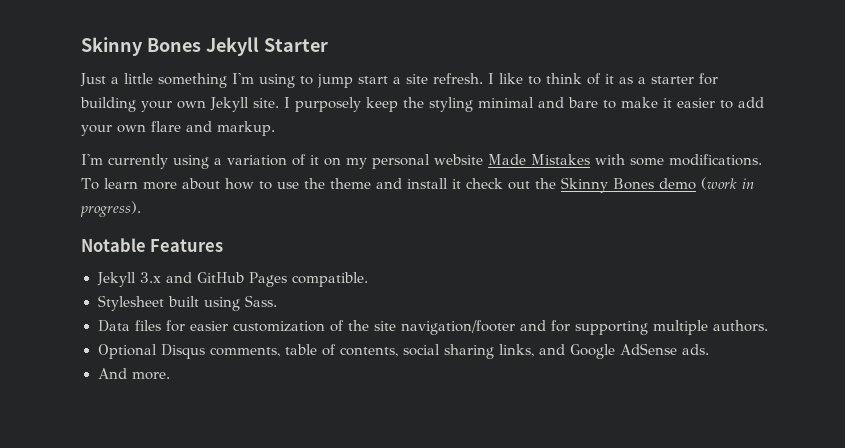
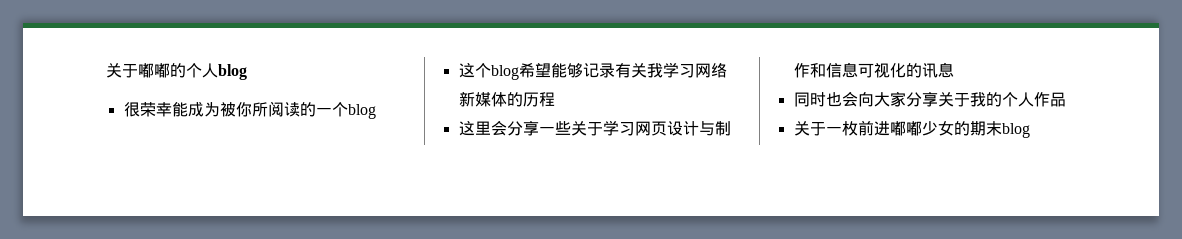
[81,37,328,56] [80,73,718,88] [80,97,764,112] [81,121,275,136] [81,154,762,169] [81,177,754,193] [80,201,141,217] [81,238,224,252] [96,272,368,287] [97,295,277,311] [97,320,768,335] [97,343,709,359] [97,368,170,380] Skinny Bones Jekyll Starter // Just a little something I'm using to jump start a site refresh. I like to think of it as a starter for building your own Jekyll site. I purposely keep the styling minimal and bare to make it easier to add your own flare and markup. // I'm currently using a variation of it on my personal website Made Mistakes with some modifications. To learn more about how to use the theme and install it check out the Skinny Bones demo (work in progress). // Notable Features // Jekyll 3.x and GitHub Pages compatible. // Stylesheet built using Sass. // Data files for easier customization of the site navigation/footer and for supporting multiple authors. // Optional Disqus comments, table of contents, social sharing links, and Google AdSense ads. // And more. -> [106,63,247,80] [123,101,376,119] [458,62,727,80] [458,91,555,107] [458,120,731,136] [793,62,954,78] [793,91,1066,107] [793,120,1030,138] 关于嘟嘟的个人blog // 很荣幸能成为被你所阅读的一个blog // 这个blog希望能够记录有关我学习网络新媒体的历程 // 这里会分享一些关于学习网页设计与制作和信息可视化的讯息 // 同时也会向大家分享关于我的个人作品 // 关于一枚前进嘟嘟少女的期末blog

